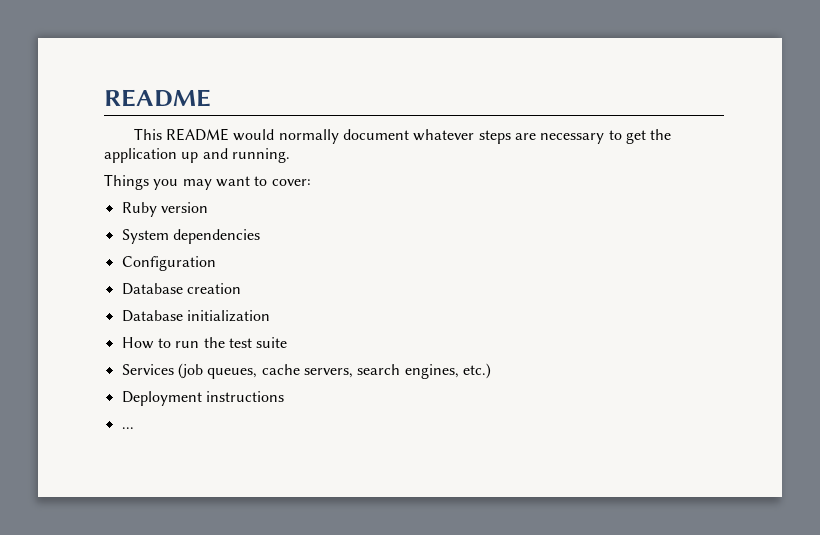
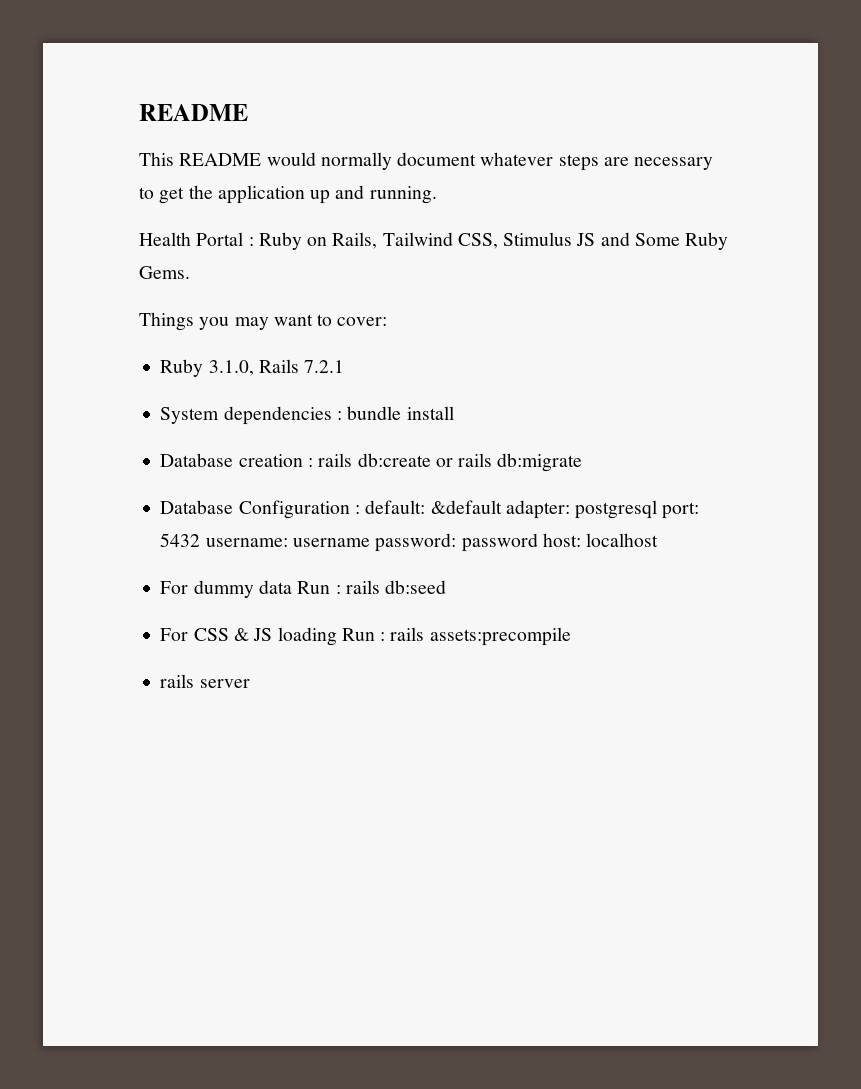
(290, 155) none -> [139,232,729,250] [139,266,190,279] // Health Portal : Ruby on Rails, Tailwind CSS, Stimulus JS and Some Ruby Gems.
[160,202,208,213] version -> [208,359,345,376] 3.1.0, Rails 7.2.1
[121,256,216,271] // Configuration -> [336,406,454,420] : bundle install
[121,310,270,322] [121,337,288,349] [121,363,491,379] [121,391,284,406] [121,427,134,429] // Database initialization // How to run the test suite // Services (job queues, cache servers, search engines, etc.) // Deployment instructions // ... -> [307,453,583,472] [160,500,700,519] [160,533,659,552] [160,580,447,598] [160,627,571,646] [160,674,250,688] : rails db:create or rails db:migrate // Database Configuration : default: &default adapter: postgresql port: 5432 username: username password: password host: localhost // For dummy data Run : rails db:seed // For CSS & JS loading Run : rails assets:precompile // rails server

